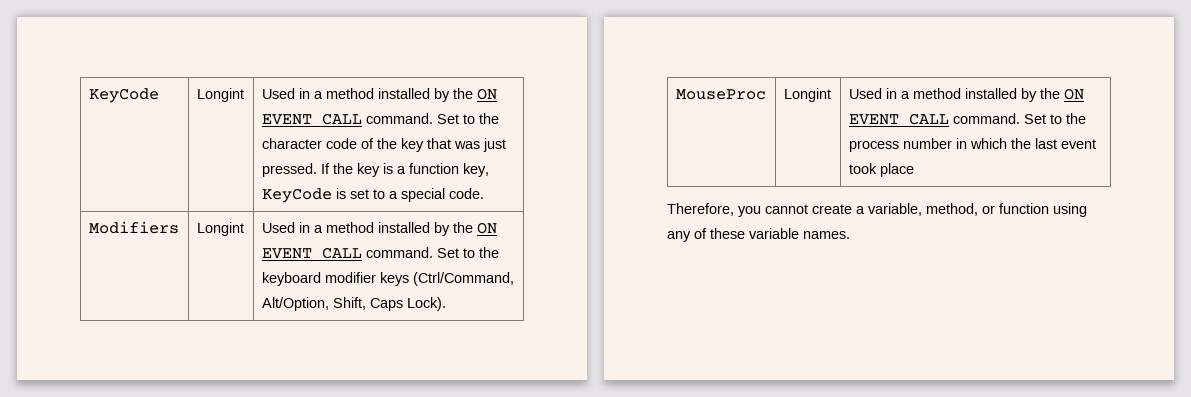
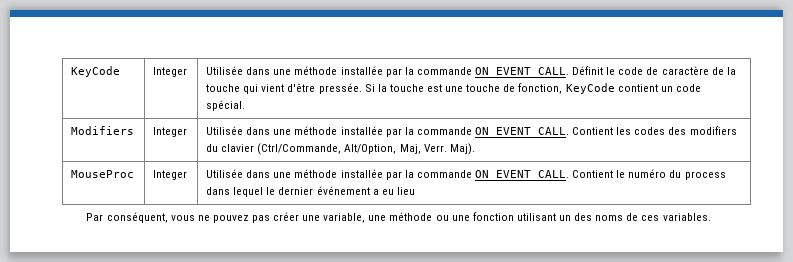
[196,88,244,102] [261,88,497,102] [261,113,499,125] [261,138,506,152] [261,163,489,177] [261,188,484,203] [88,221,179,234] [196,222,244,236] [261,222,497,236] [261,247,499,259] [261,272,514,286] [261,297,446,311] [675,89,766,100] [783,88,831,102] [848,88,1084,102] [848,113,1086,125] [848,138,1096,152] [848,163,914,177] [667,203,1087,217] [667,228,850,242] Longint | Used in a method installed by the ON EVENT CALL command. Set to the character code of the key that was just pressed. If the key is a function key, KeyCode is set to a special code. // Modifiers | Longint | Used in a method installed by the ON EVENT CALL command. Set to the keyboard modifier keys (Ctrl/Command, Alt/Option, Shift, Caps Lock). // MouseProc | Longint | Used in a method installed by the ON EVENT CALL command. Set to the process number in which the last event took place // Therefore, you cannot create a variable, method, or function using any of these variable names. -> [153,67,188,77] [206,66,736,77] [206,83,701,94] [206,100,246,111] [71,126,135,135] [153,127,188,137] [206,126,737,137] [206,143,475,155] [71,170,135,178] [153,170,188,180] [206,169,726,180] [206,186,415,197] [86,212,711,223] Integer | Utilisée dans une méthode installée par la commande ON EVENT CALL. Définit le code de caractère de la touche qui vient d'être pressée. Si la touche est une touche de fonction, KeyCode contient un code spécial. // Modifiers | Integer | Utilisée dans une méthode installée par la commande ON EVENT CALL. Contient les codes des modifiers du clavier (Ctrl/Commande, Alt/Option, Maj, Verr. Maj). // MouseProc | Integer | Utilisée dans une méthode installée par la commande ON EVENT CALL. Contient le numéro du process dans lequel le dernier événement a eu lieu // Par conséquent, vous ne pouvez pas créer une variable, une méthode ou une fonction utilisant un des noms de ces variables.

